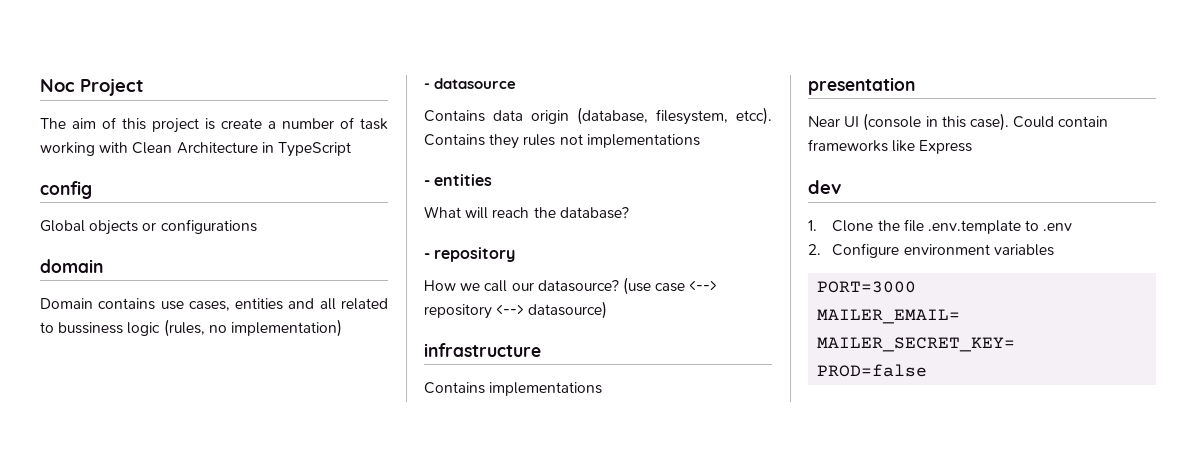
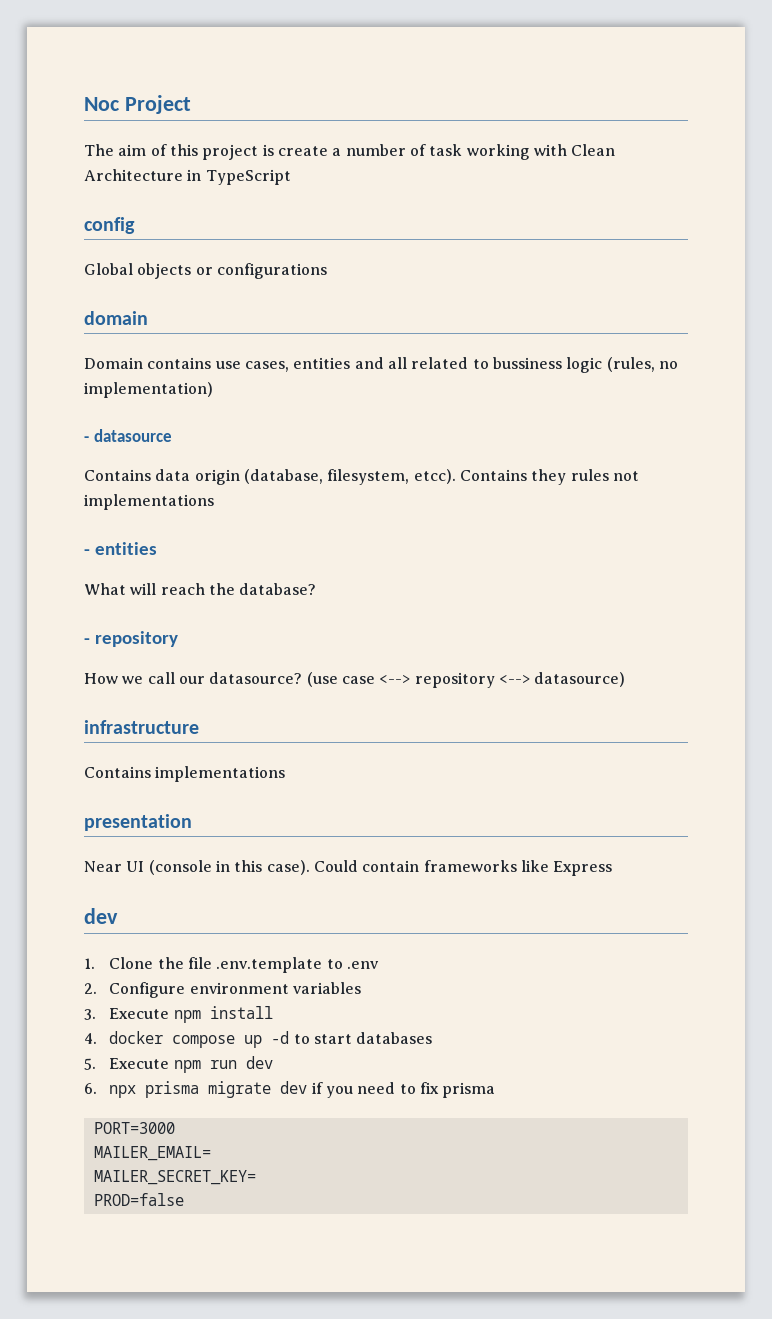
(1054, 250) none -> [84,1006,273,1023] [84,1031,433,1048] [84,1056,273,1073] [84,1081,496,1098] // 3. Execute npm install // 4. docker compose up -d to start databases // 5. Execute npm run dev // 6. npx prisma migrate dev if you need to fix prisma

